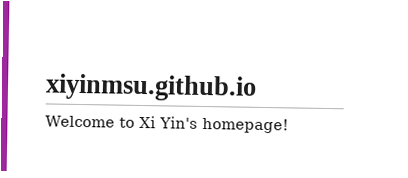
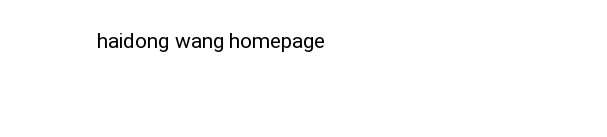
[45,73,257,102] [45,115,289,134] xiyinmsu.github.io // Welcome to Xi Yin's homepage! -> [97,33,326,52] haidong wang homepage

